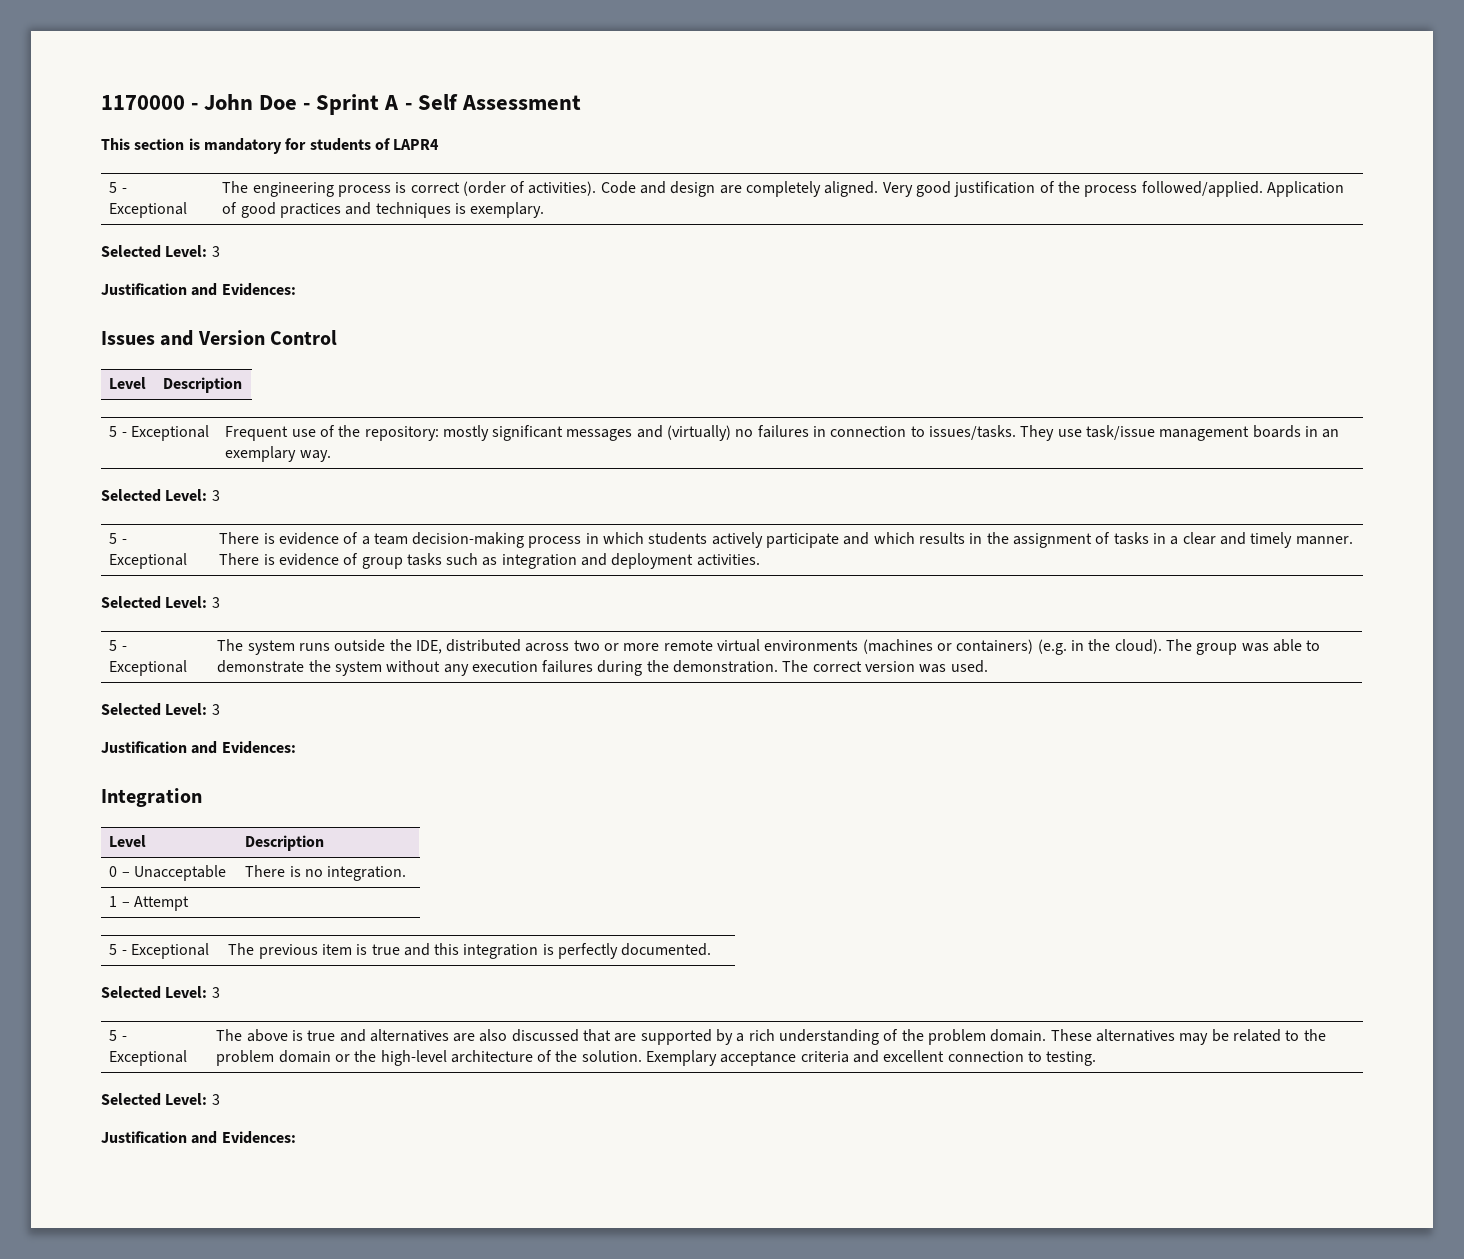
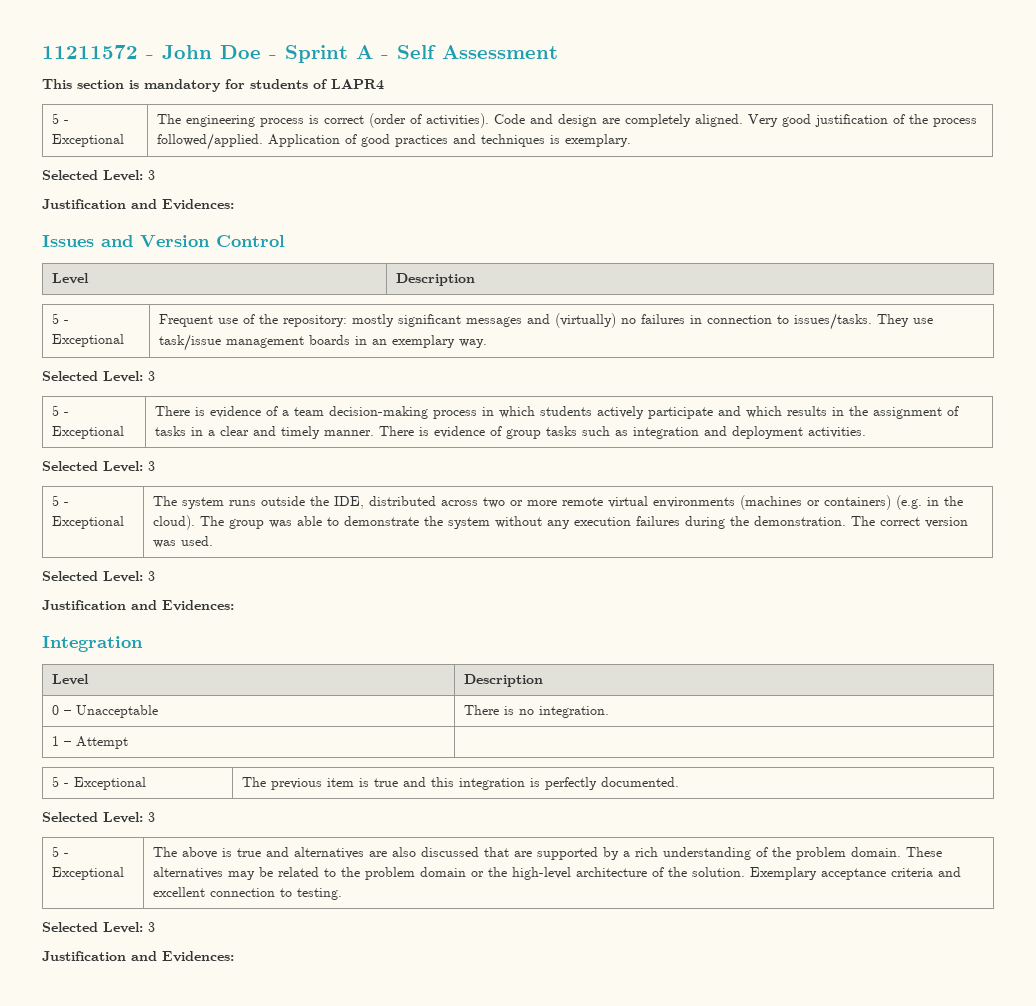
[101,95,185,110] 1170000 -> [42,45,138,59] 11211572

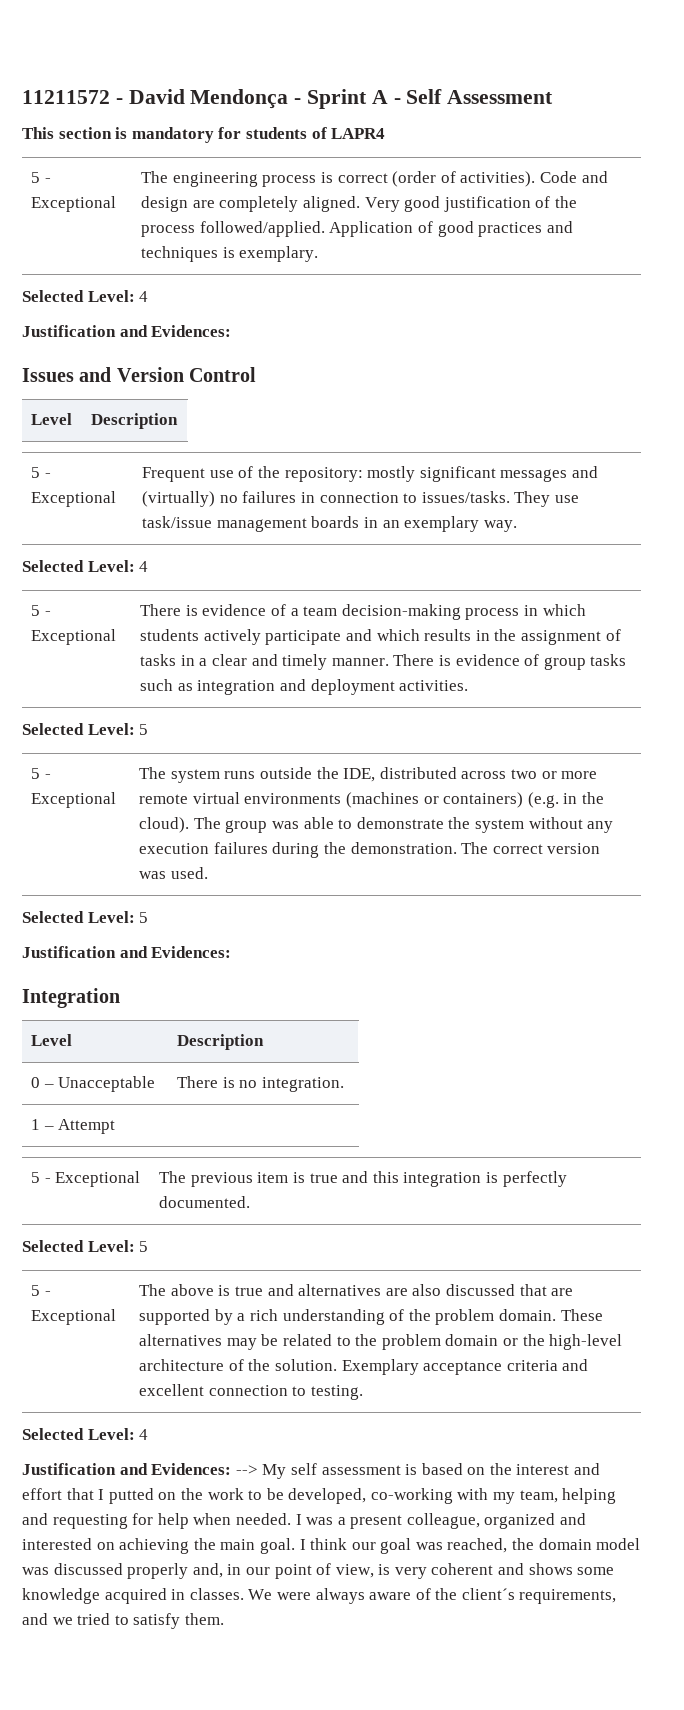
[162,45,261,59] John Doe -> [128,89,289,109] David Mendonça
[148,170,155,180] 3 -> [139,291,149,302] 4
[148,371,155,381] 3 -> [139,561,149,572] 4
[148,461,155,471] 3 -> [139,724,149,735] 5
[148,571,155,581] 3 -> [139,912,149,923] 5
[148,812,155,822] 3 -> [139,1241,149,1252] 5
[148,922,155,932] [42,951,234,962] 3 // Justification and Evidences: -> [139,1429,149,1440] [22,1463,601,1479] [22,1488,617,1504] [22,1513,587,1529] [22,1538,641,1554] [22,1563,615,1579] [22,1588,617,1604] [22,1613,224,1629] 4 // Justification and Evidences: --> My self assessment is based on the interest and effort that I putted on the work to be developed, co-working with my team, helping and requesting for help when needed. I was a present colleague, organized and interested on achieving the main goal. I think our goal was reached, the domain model was discussed properly and, in our point of view, is very coherent and shows some knowledge acquired in classes. We were always aware of the client´s requirements, and we tried to satisfy them.

